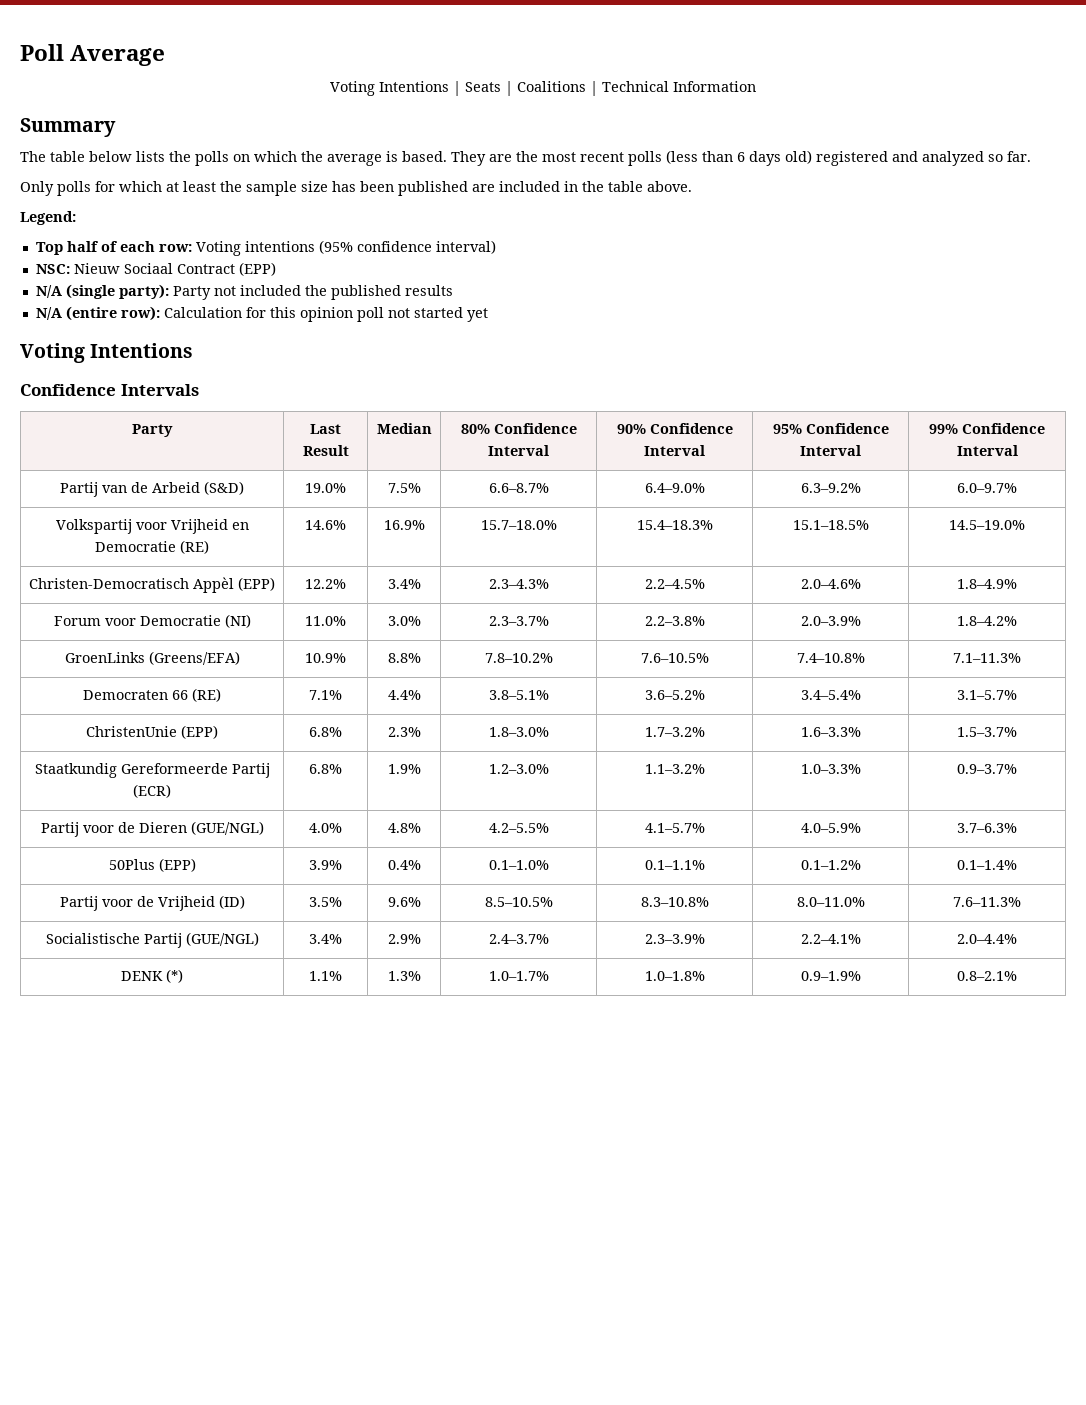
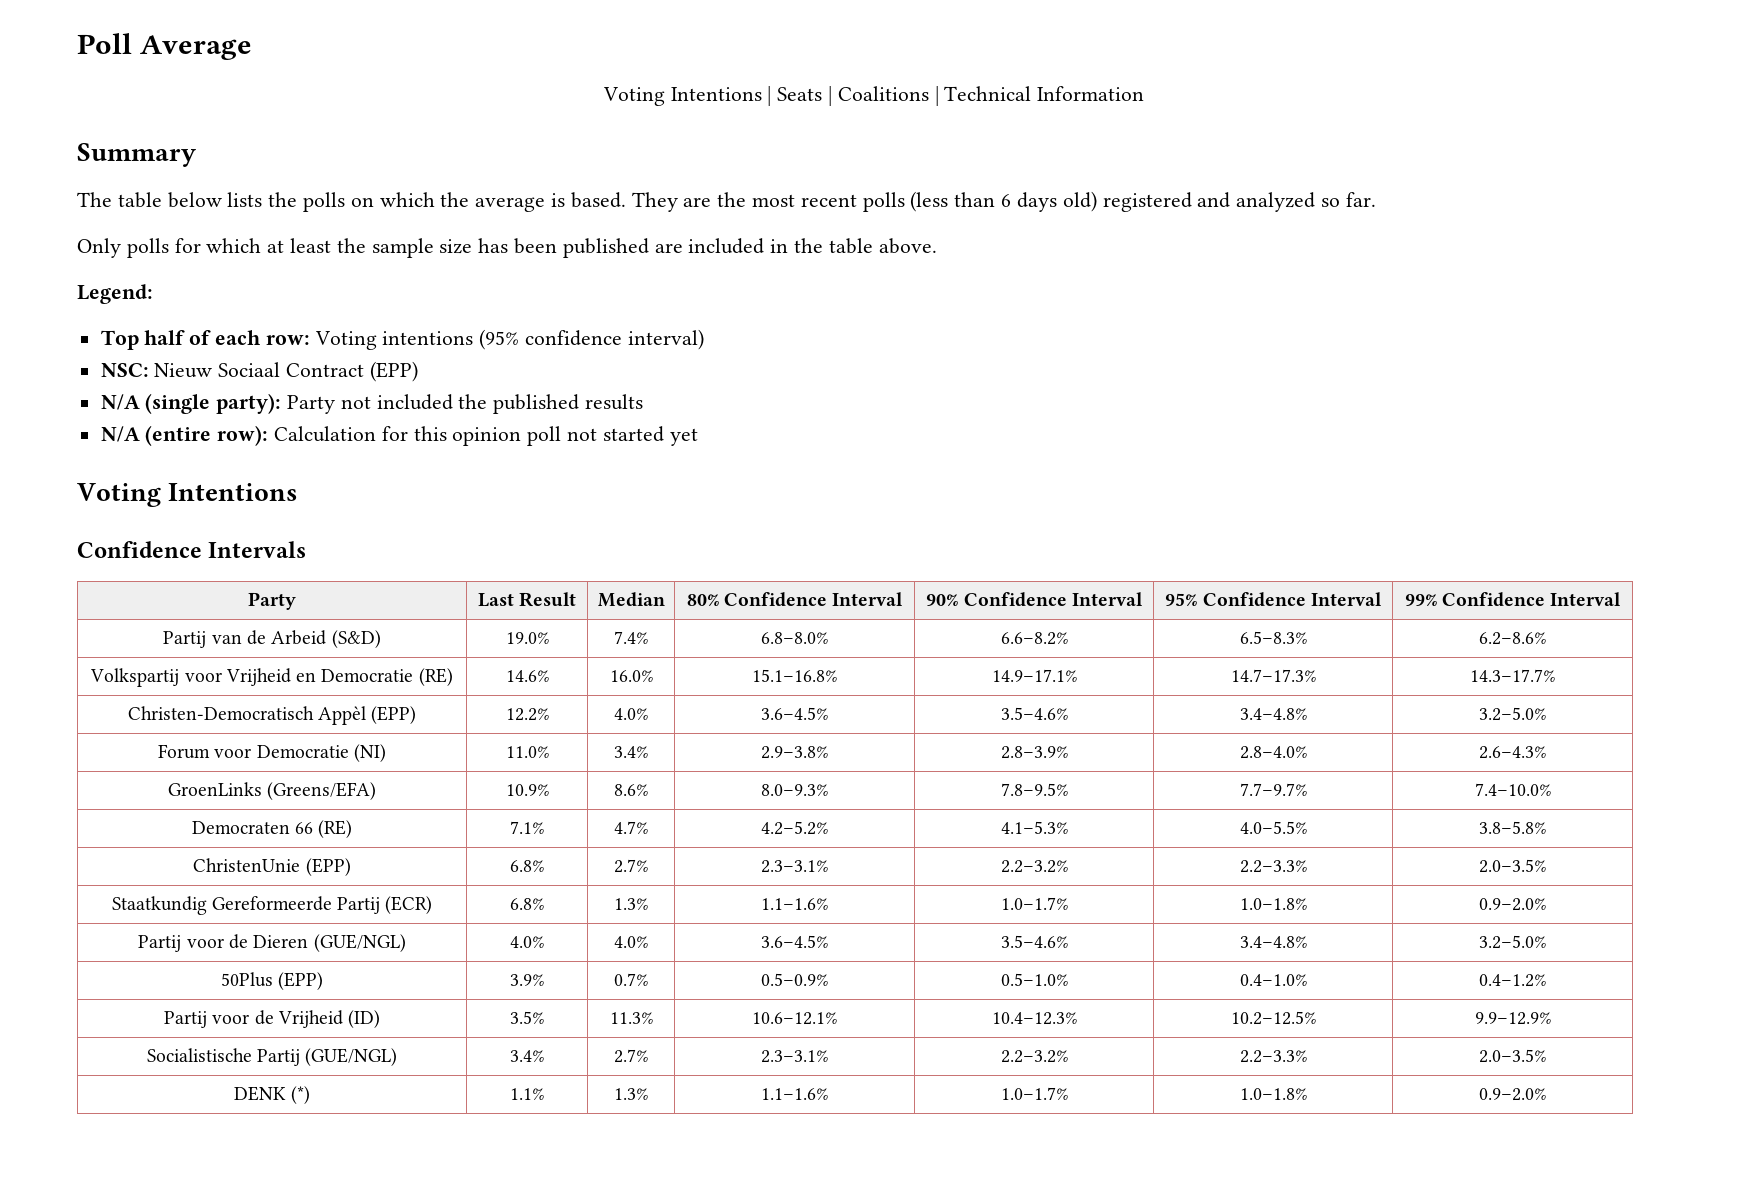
[387,483,421,493] [488,483,549,493] [644,483,705,493] [800,483,861,493] [957,483,1017,493] 7.5% | 6.6–8.7% | 6.4–9.0% | 6.3–9.2% | 6.0–9.7% -> [614,631,648,644] [761,632,828,644] [1000,632,1068,645] [1239,631,1307,644] [1479,632,1546,645] 7.4% | 6.8–8.0% | 6.6–8.2% | 6.5–8.3% | 6.2–8.6%
[383,520,425,530] [480,520,557,530] [636,520,713,530] [792,520,869,530] [949,520,1025,530] 16.9% | 15.7–18.0% | 15.4–18.3% | 15.1–18.5% | 14.5–19.0% -> [609,670,653,682] [752,669,837,682] [991,669,1077,682] [1230,669,1316,682] [1470,669,1555,682] 16.0% | 15.1–16.8% | 14.9–17.1% | 14.7–17.3% | 14.3–17.7%
[387,579,421,589] [488,579,549,589] [644,579,705,589] [800,579,861,589] [957,579,1017,589] 3.4% | 2.3–4.3% | 2.2–4.5% | 2.0–4.6% | 1.8–4.9% -> [614,708,648,720] [761,707,828,720] [1000,707,1068,720] [1239,708,1307,720] [1479,707,1546,721] 4.0% | 3.6–4.5% | 3.5–4.6% | 3.4–4.8% | 3.2–5.0%
[387,616,421,626] [488,616,549,626] [644,616,705,626] [800,616,861,626] [957,616,1017,626] [64,651,240,665] [305,653,347,663] [387,653,421,663] [484,653,553,663] [640,653,709,663] [796,653,865,663] [953,653,1021,663] [83,688,221,702] [309,690,343,700] [387,690,421,700] [488,690,549,700] [644,690,705,700] [800,690,861,700] [957,690,1017,700] [86,725,218,739] [309,727,343,737] [387,727,421,737] [488,727,549,737] [644,727,705,737] [800,727,861,737] [957,727,1017,737] 3.0% | 2.3–3.7% | 2.2–3.8% | 2.0–3.9% | 1.8–4.2% // GroenLinks (Greens/EFA) | 10.9% | 8.8% | 7.8–10.2% | 7.6–10.5% | 7.4–10.8% | 7.1–11.3% // Democraten 66 (RE) | 7.1% | 4.4% | 3.8–5.1% | 3.6–5.2% | 3.4–5.4% | 3.1–5.7% // ChristenUnie (EPP) | 6.8% | 2.3% | 1.8–3.0% | 1.7–3.2% | 1.6–3.3% | 1.5–3.7% -> [614,746,648,758] [761,746,828,759] [1000,746,1068,759] [1239,746,1307,759] [1479,746,1546,759] [167,782,377,800] [505,784,549,796] [614,784,648,796] [761,784,828,796] [1000,783,1068,796] [1239,783,1307,796] [1474,783,1551,796] [191,820,353,838] [510,821,544,834] [614,821,648,834] [761,821,828,835] [1000,821,1068,834] [1239,821,1307,834] [1479,821,1546,834] [193,858,351,876] [510,860,544,872] [614,859,648,873] [761,860,828,873] [1000,860,1068,873] [1239,860,1307,873] [1479,859,1546,873] 3.4% | 2.9–3.8% | 2.8–3.9% | 2.8–4.0% | 2.6–4.3% // GroenLinks (Greens/EFA) | 10.9% | 8.6% | 8.0–9.3% | 7.8–9.5% | 7.7–9.7% | 7.4–10.0% // Democraten 66 (RE) | 7.1% | 4.7% | 4.2–5.2% | 4.1–5.3% | 4.0–5.5% | 3.8–5.8% // ChristenUnie (EPP) | 6.8% | 2.7% | 2.3–3.1% | 2.2–3.2% | 2.2–3.3% | 2.0–3.5%
[387,764,421,774] [488,764,549,774] [644,764,705,774] [800,764,861,774] [957,764,1017,774] 1.9% | 1.2–3.0% | 1.1–3.2% | 1.0–3.3% | 0.9–3.7% -> [614,898,648,910] [761,898,828,910] [1000,897,1068,910] [1239,898,1307,910] [1479,898,1546,911] 1.3% | 1.1–1.6% | 1.0–1.7% | 1.0–1.8% | 0.9–2.0%
[387,823,421,833] [488,823,549,833] [644,823,705,833] [800,823,861,833] [957,823,1017,833] [108,858,196,872] [309,860,343,870] [387,860,421,870] [488,860,549,870] [644,860,705,870] [800,860,861,870] [957,860,1017,870] 4.8% | 4.2–5.5% | 4.1–5.7% | 4.0–5.9% | 3.7–6.3% // 50Plus (EPP) | 3.9% | 0.4% | 0.1–1.0% | 0.1–1.1% | 0.1–1.2% | 0.1–1.4% -> [614,936,648,948] [761,935,828,948] [1000,935,1068,948] [1239,936,1307,948] [1479,935,1546,949] [220,972,324,990] [510,974,544,986] [614,973,648,986] [761,973,828,986] [1000,973,1068,986] [1239,974,1307,986] [1479,974,1546,987] 4.0% | 3.6–4.5% | 3.5–4.6% | 3.4–4.8% | 3.2–5.0% // 50Plus (EPP) | 3.9% | 0.7% | 0.5–0.9% | 0.5–1.0% | 0.4–1.0% | 0.4–1.2%
[387,897,421,907] [484,897,553,907] [640,897,709,907] [796,897,865,907] [953,897,1021,907] 9.6% | 8.5–10.5% | 8.3–10.8% | 8.0–11.0% | 7.6–11.3% -> [609,1012,653,1024] [752,1012,837,1025] [991,1012,1077,1025] [1230,1011,1316,1025] [1474,1012,1551,1025] 11.3% | 10.6–12.1% | 10.4–12.3% | 10.2–12.5% | 9.9–12.9%
[387,934,421,944] [488,934,549,944] [644,934,705,944] [800,934,861,944] [957,934,1017,944] 2.9% | 2.4–3.7% | 2.3–3.9% | 2.2–4.1% | 2.0–4.4% -> [614,1049,648,1063] [761,1050,828,1063] [1000,1050,1068,1063] [1239,1050,1307,1063] [1479,1049,1546,1063] 2.7% | 2.3–3.1% | 2.2–3.2% | 2.2–3.3% | 2.0–3.5%
[488,971,549,981] [644,971,705,981] [800,971,861,981] [957,971,1017,981] | 1.0–1.7% | 1.0–1.8% | 0.9–1.9% | 0.8–2.1% -> [761,1088,828,1100] [1000,1087,1068,1100] [1239,1088,1307,1100] [1479,1088,1546,1101] | 1.1–1.6% | 1.0–1.7% | 1.0–1.8% | 0.9–2.0%

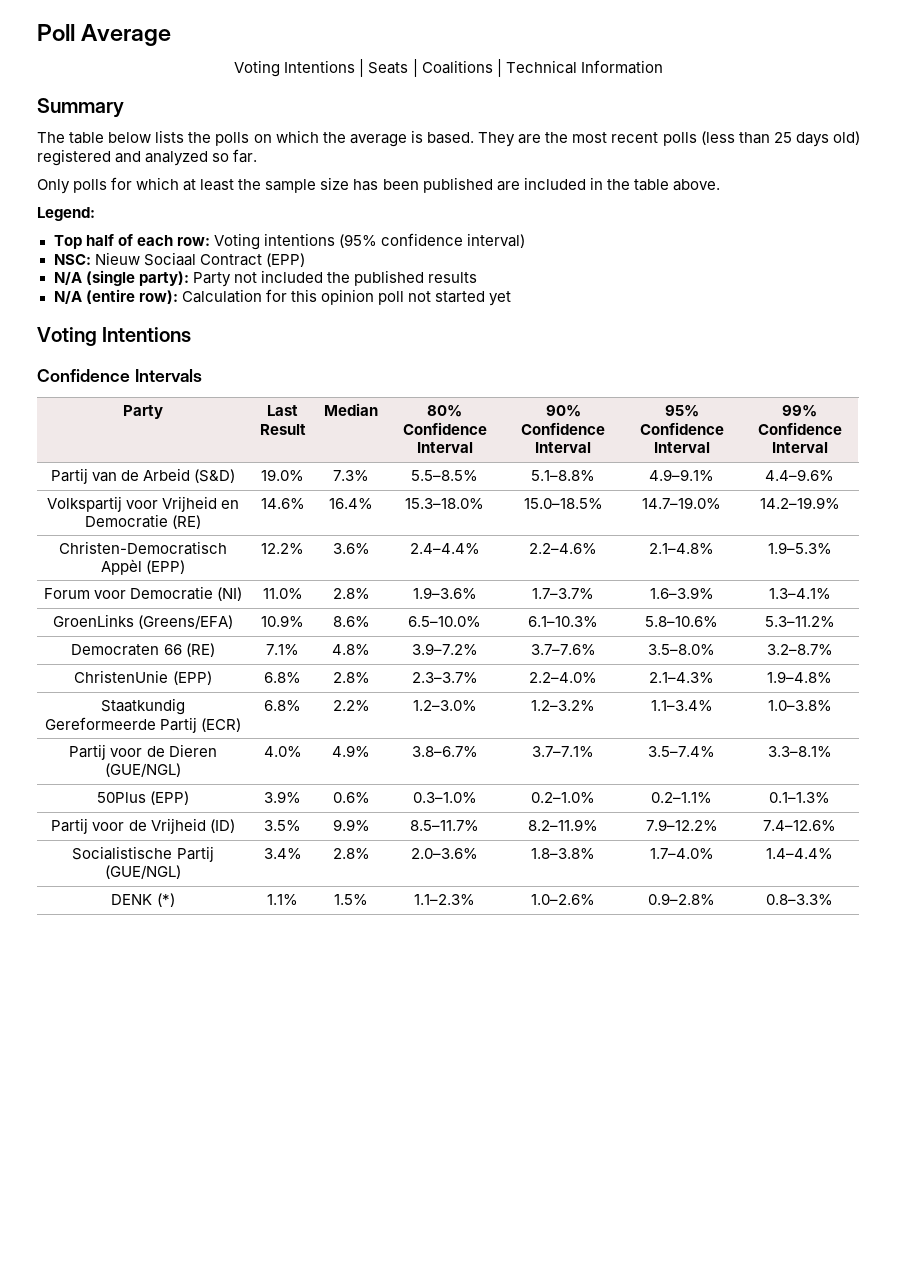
[1001,194,1012,207] 6 -> [773,132,792,143] 25
[614,631,648,644] [761,632,828,644] [1000,632,1068,645] [1239,631,1307,644] [1479,632,1546,645] 7.4% | 6.8–8.0% | 6.6–8.2% | 6.5–8.3% | 6.2–8.6% -> [333,470,369,481] [411,470,478,481] [531,470,595,481] [649,469,714,481] [765,469,834,481] 7.3% | 5.5–8.5% | 5.1–8.8% | 4.9–9.1% | 4.4–9.6%
[609,670,653,682] [752,669,837,682] [991,669,1077,682] [1230,669,1316,682] [1470,669,1555,682] 16.0% | 15.1–16.8% | 14.9–17.1% | 14.7–17.3% | 14.3–17.7% -> [329,498,373,509] [405,498,484,509] [523,498,603,509] [642,497,721,509] [759,497,840,509] 16.4% | 15.3–18.0% | 15.0–18.5% | 14.7–19.0% | 14.2–19.9%
[614,708,648,720] [761,707,828,720] [1000,707,1068,720] [1239,708,1307,720] [1479,707,1546,721] 4.0% | 3.6–4.5% | 3.5–4.6% | 3.4–4.8% | 3.2–5.0% -> [332,543,370,554] [409,543,480,554] [529,543,597,554] [649,543,714,554] [767,542,832,554] 3.6% | 2.4–4.4% | 2.2–4.6% | 2.1–4.8% | 1.9–5.3%
[614,746,648,758] [761,746,828,759] [1000,746,1068,759] [1239,746,1307,759] [1479,746,1546,759] 3.4% | 2.9–3.8% | 2.8–3.9% | 2.8–4.0% | 2.6–4.3% -> [332,588,370,599] [412,587,477,599] [532,588,594,599] [649,587,714,599] [768,588,831,599] 2.8% | 1.9–3.6% | 1.7–3.7% | 1.6–3.9% | 1.3–4.1%
[761,784,828,796] [1000,783,1068,796] [1239,783,1307,796] [1474,783,1551,796] 8.0–9.3% | 7.8–9.5% | 7.7–9.7% | 7.4–10.0% -> [408,616,481,627] [528,616,598,627] [645,616,718,627] [764,616,835,627] 6.5–10.0% | 6.1–10.3% | 5.8–10.6% | 5.3–11.2%
[614,821,648,834] [761,821,828,835] [1000,821,1068,834] [1239,821,1307,834] [1479,821,1546,834] [193,858,351,876] [510,860,544,872] [614,859,648,873] [761,860,828,873] [1000,860,1068,873] [1239,860,1307,873] [1479,859,1546,873] 4.7% | 4.2–5.2% | 4.1–5.3% | 4.0–5.5% | 3.8–5.8% // ChristenUnie (EPP) | 6.8% | 2.7% | 2.3–3.1% | 2.2–3.2% | 2.2–3.3% | 2.0–3.5% -> [332,644,370,655] [411,643,478,655] [530,644,596,655] [648,644,715,655] [766,644,833,655] [74,670,212,685] [264,672,301,683] [332,672,370,683] [411,672,478,683] [529,672,597,683] [649,672,714,683] [767,671,832,683] 4.8% | 3.9–7.2% | 3.7–7.6% | 3.5–8.0% | 3.2–8.7% // ChristenUnie (EPP) | 6.8% | 2.8% | 2.3–3.7% | 2.2–4.0% | 2.1–4.3% | 1.9–4.8%
[614,898,648,910] [761,898,828,910] [1000,897,1068,910] [1239,898,1307,910] [1479,898,1546,911] 1.3% | 1.1–1.6% | 1.0–1.7% | 1.0–1.8% | 0.9–2.0% -> [332,700,370,711] [412,700,477,711] [531,700,595,711] [650,700,713,711] [767,700,832,711] 2.2% | 1.2–3.0% | 1.2–3.2% | 1.1–3.4% | 1.0–3.8%
[614,936,648,948] [761,935,828,948] [1000,935,1068,948] [1239,936,1307,948] [1479,935,1546,949] [220,972,324,990] [510,974,544,986] [614,973,648,986] [761,973,828,986] [1000,973,1068,986] [1239,974,1307,986] [1479,974,1546,987] 4.0% | 3.6–4.5% | 3.5–4.6% | 3.4–4.8% | 3.2–5.0% // 50Plus (EPP) | 3.9% | 0.7% | 0.5–0.9% | 0.5–1.0% | 0.4–1.0% | 0.4–1.2% -> [332,745,370,757] [411,746,478,757] [532,746,594,757] [648,746,715,757] [767,746,832,757] [96,791,190,805] [264,791,301,803] [332,792,370,803] [412,792,477,803] [531,792,595,803] [651,792,712,803] [769,792,830,803] 4.9% | 3.8–6.7% | 3.7–7.1% | 3.5–7.4% | 3.3–8.1% // 50Plus (EPP) | 3.9% | 0.6% | 0.3–1.0% | 0.2–1.0% | 0.2–1.1% | 0.1–1.3%
[609,1012,653,1024] [752,1012,837,1025] [991,1012,1077,1025] [1230,1011,1316,1025] [1474,1012,1551,1025] 11.3% | 10.6–12.1% | 10.4–12.3% | 10.2–12.5% | 9.9–12.9% -> [332,819,370,831] [410,820,479,831] [528,819,598,831] [645,819,718,831] [763,820,836,831] 9.9% | 8.5–11.7% | 8.2–11.9% | 7.9–12.2% | 7.4–12.6%
[614,1049,648,1063] [761,1050,828,1063] [1000,1050,1068,1063] [1239,1050,1307,1063] [1479,1049,1546,1063] [234,1086,310,1104] [510,1088,544,1100] [614,1088,648,1100] [761,1088,828,1100] [1000,1087,1068,1100] [1239,1088,1307,1100] [1479,1088,1546,1101] 2.7% | 2.3–3.1% | 2.2–3.2% | 2.2–3.3% | 2.0–3.5% // DENK (*) | 1.1% | 1.3% | 1.1–1.6% | 1.0–1.7% | 1.0–1.8% | 0.9–2.0% -> [332,848,370,859] [411,848,478,859] [531,848,595,859] [649,848,714,859] [766,848,833,859] [111,893,175,907] [267,894,298,905] [334,894,368,905] [414,894,475,905] [531,894,595,905] [648,893,715,905] [766,894,833,905] 2.8% | 2.0–3.6% | 1.8–3.8% | 1.7–4.0% | 1.4–4.4% // DENK (*) | 1.1% | 1.5% | 1.1–2.3% | 1.0–2.6% | 0.9–2.8% | 0.8–3.3%

